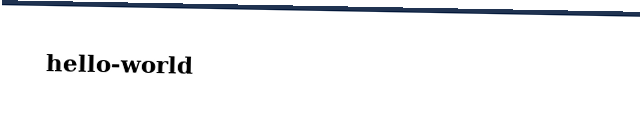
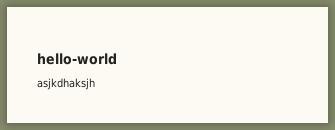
(194, 64) none -> [37,78,95,90] // asjkdhaksjh

